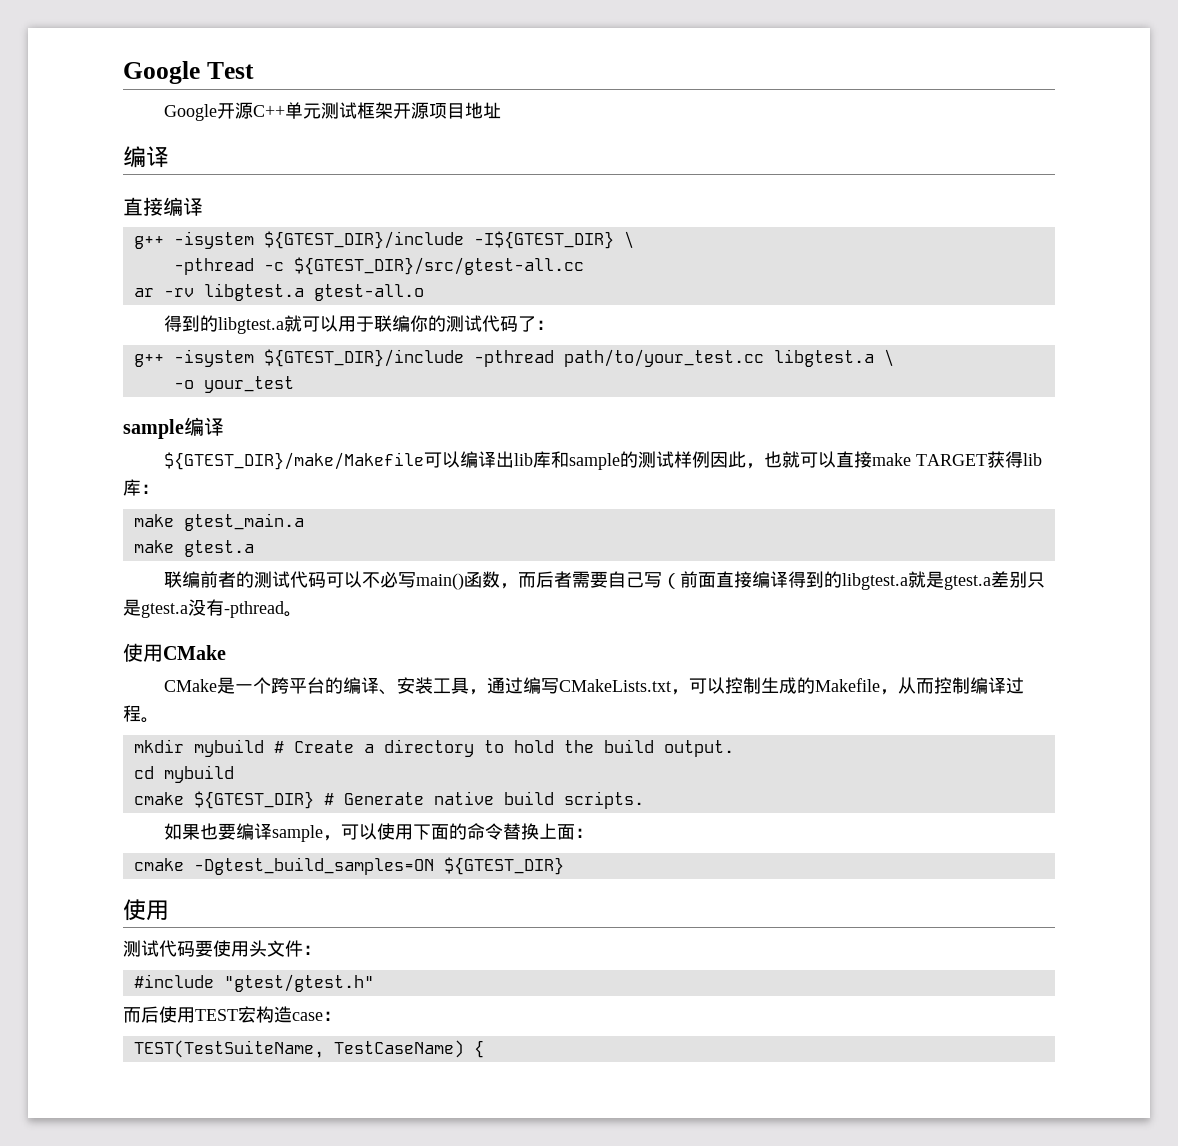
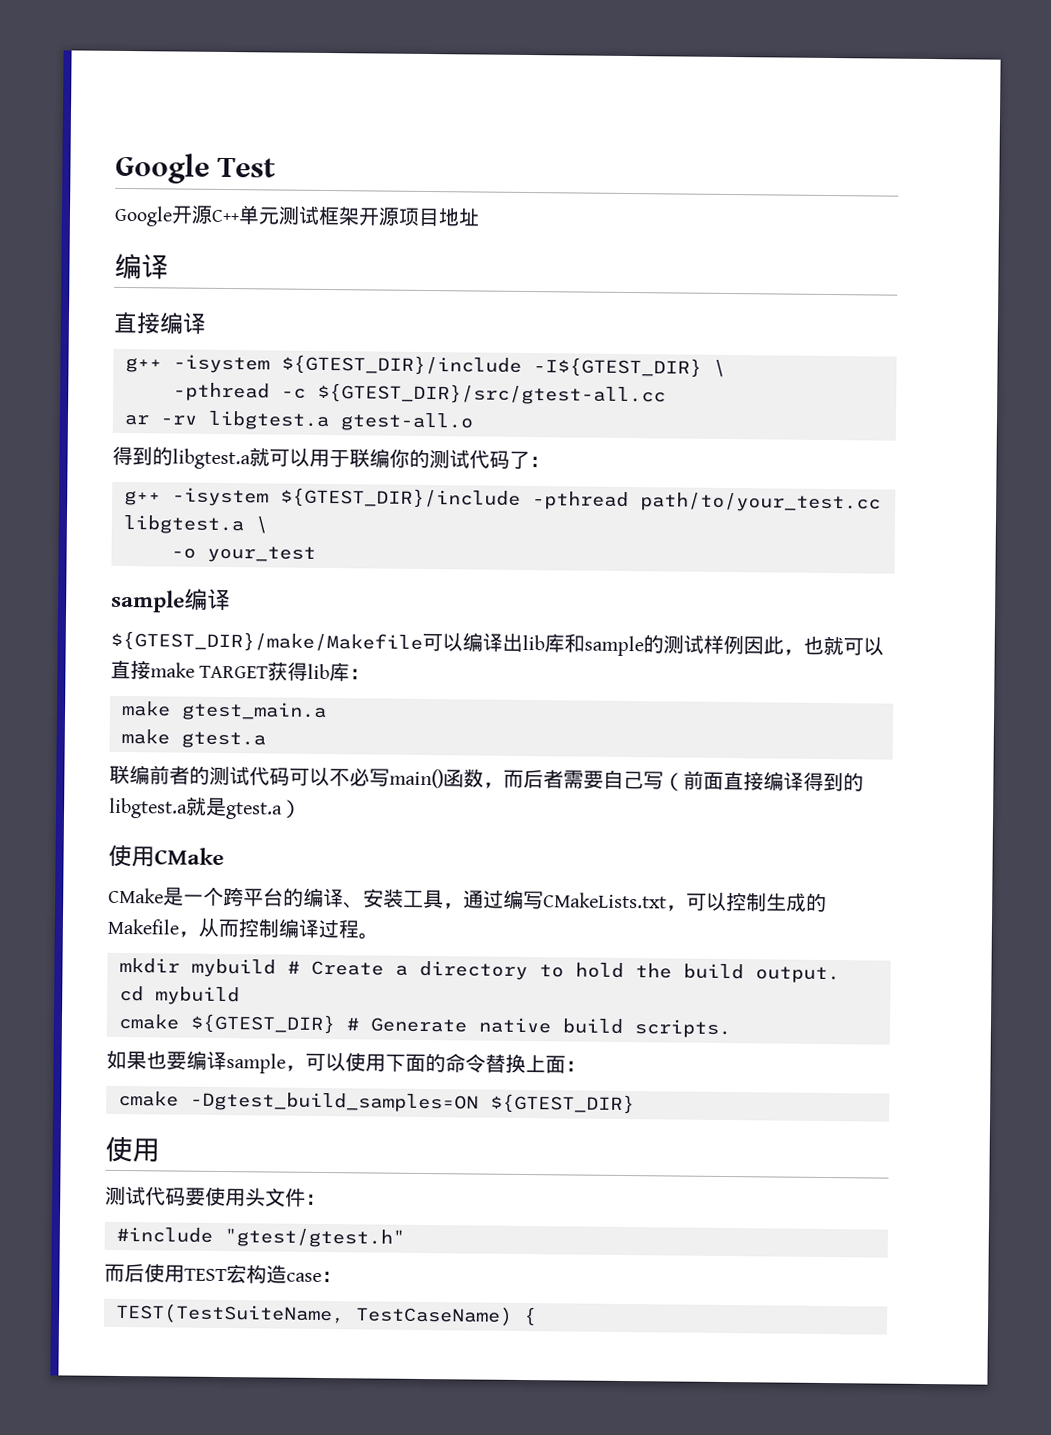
[991,571,1046,588] [123,599,302,618] 差别只是gtest.a没有-pthread。 -> [280,799,302,819] ）

